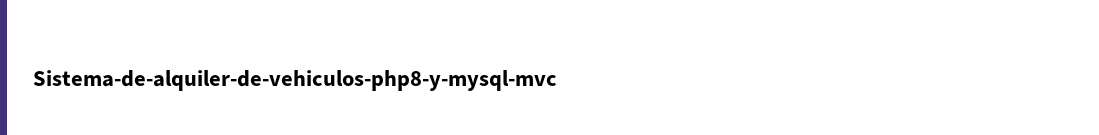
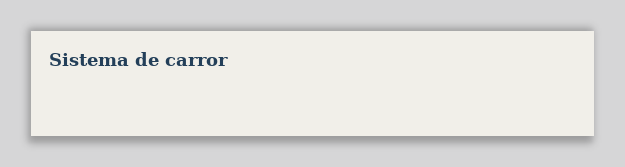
[33,70,557,91] Sistema-de-alquiler-de-vehiculos-php8-y-mysql-mvc -> [49,52,228,66] Sistema de carror

